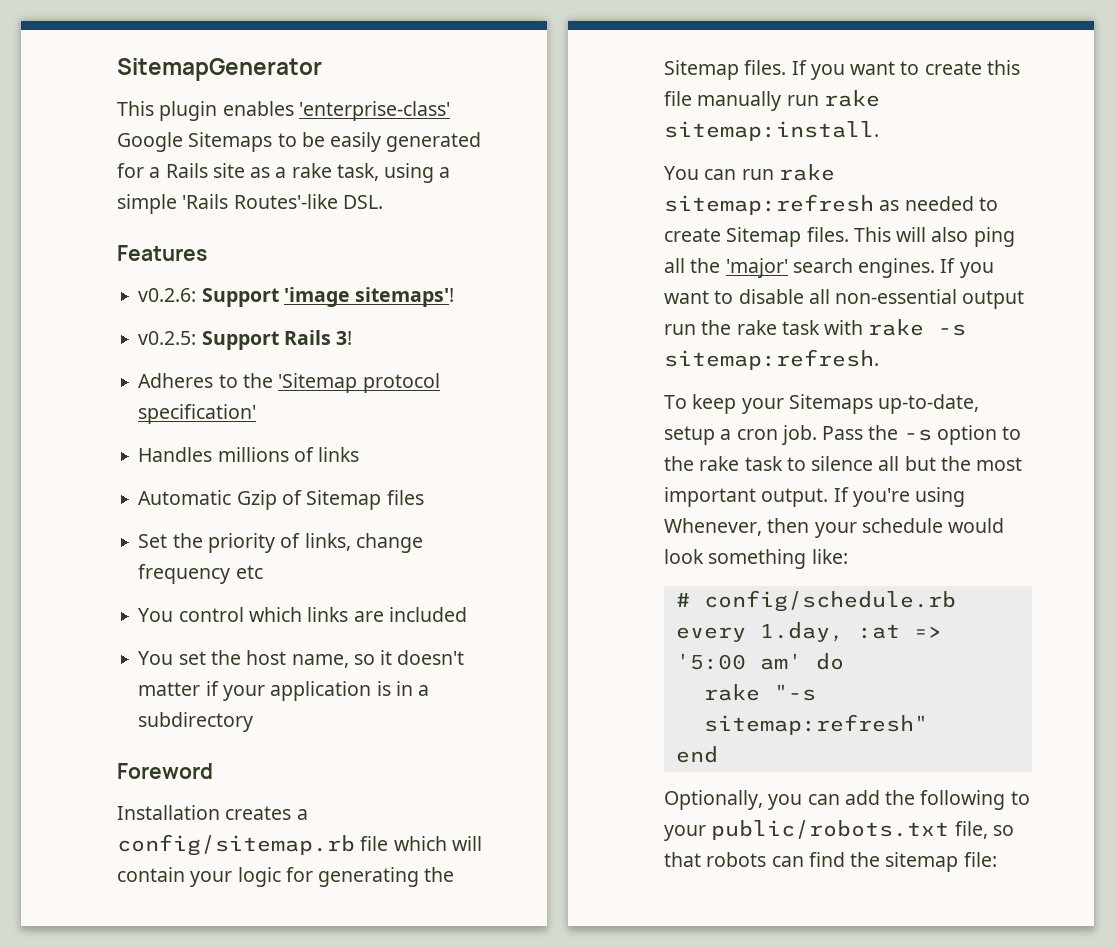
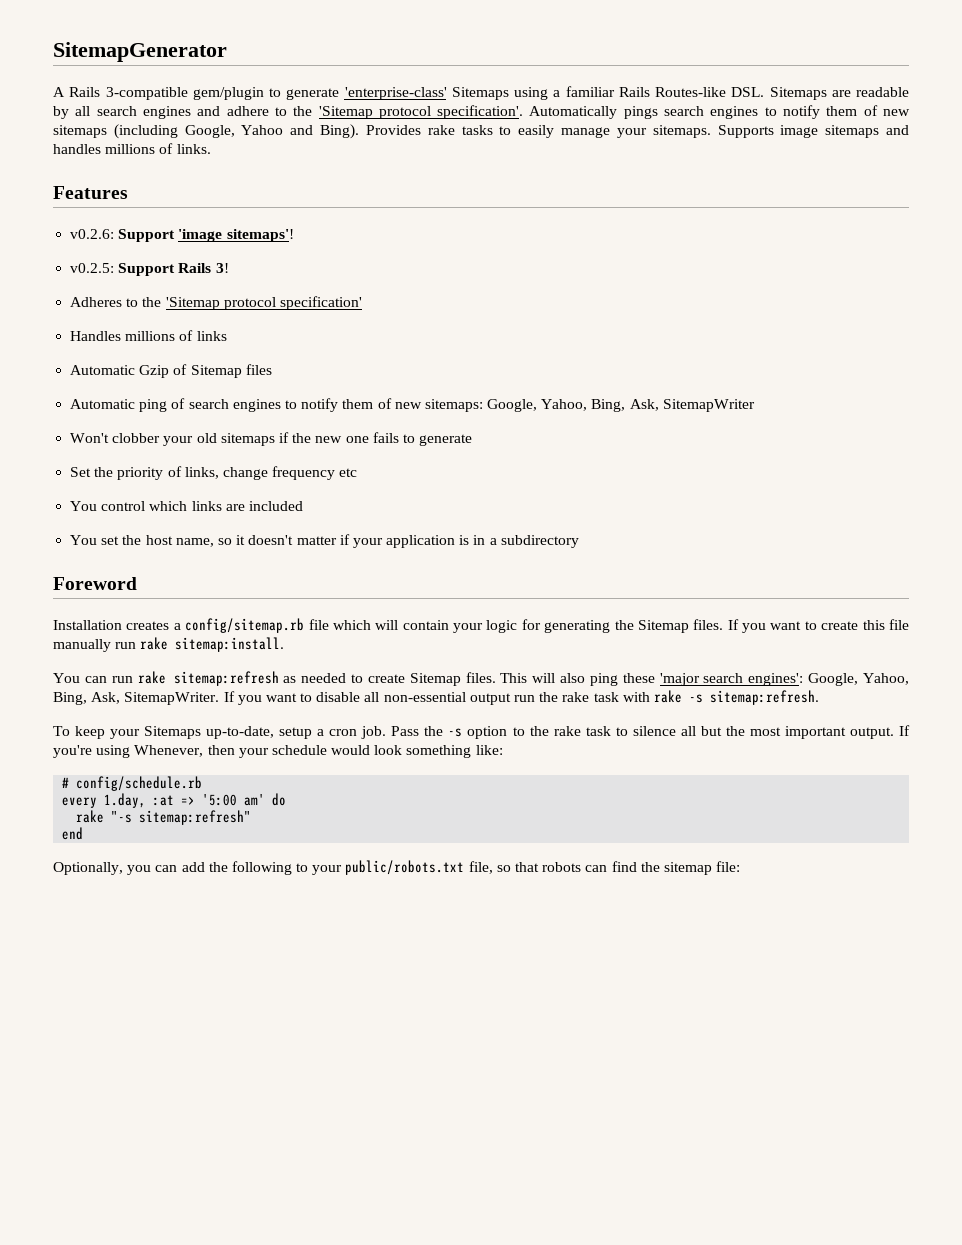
[117,101,450,121] [117,132,482,152] [117,163,451,183] [117,194,383,214] This plugin enables 'enterprise-class' Google Sitemaps to be easily generated for a Rails site as a rake task, using a simple 'Rails Routes'-like DSL. -> [53,86,909,100] [53,105,910,119] [53,124,910,139] [53,143,211,154] A Rails 3-compatible gem/plugin to generate 'enterprise-class' Sitemaps using a familiar Rails Routes-like DSL. Sitemaps are readable by all search engines and adhere to the 'Sitemap protocol specification'. Automatically pings search engines to notify them of new sitemaps (including Google, Yahoo and Bing). Provides rake tasks to easily manage your sitemaps. Supports image sitemaps and handles millions of links.
(424, 497) none -> [70,398,755,412] [70,432,473,446] // Automatic ping of search engines to notify them of new sitemaps: Google, Yahoo, Bing, Ask, SitemapWriter // Won't clobber your old sitemaps if the new one fails to generate
[664,258,936,278] all the 'major' search engines. -> [622,673,909,686] [53,692,220,705] these 'major search engines': Google, Yahoo, Bing, Ask, SitemapWriter.

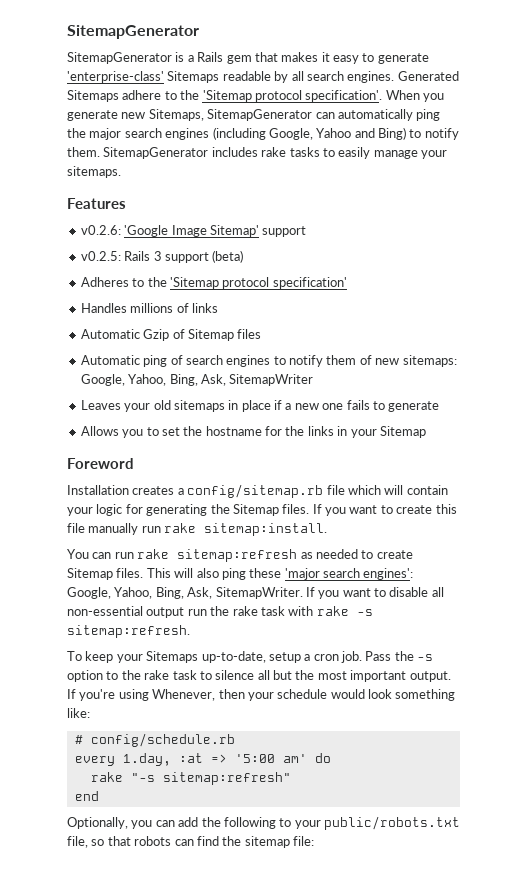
[53,86,851,100] A Rails 3-compatible gem/plugin to generate 'enterprise-class' Sitemaps using a familiar Rails Routes-like DSL. Sitemaps are -> [67,52,429,64] [67,71,220,83] SitemapGenerator is a Rails gem that makes it easy to generate 'enterprise-class' Sitemaps
[142,106,221,119] engines and -> [347,71,459,83] [67,90,119,102] engines. Generated Sitemaps
[529,105,910,119] [53,124,421,139] Automatically pings search engines to notify them of new sitemaps (including Google, Yahoo and Bing). Provides -> [385,90,444,102] [67,109,441,121] [67,127,459,140] [67,147,258,159] When you generate new Sitemaps, SitemapGenerator can automatically ping the major search engines (including Google, Yahoo and Bing) to notify them. SitemapGenerator includes
[717,125,910,138] [53,143,211,154] [53,186,128,199] [70,229,294,242] [70,263,229,276] Supports image sitemaps and handles millions of links. // Features // v0.2.6: Support 'image sitemaps'! // v0.2.5: Support Rails 3! -> [67,198,126,209] [80,225,307,237] [80,250,244,263] // Features // v0.2.6: 'Google Image Sitemap' support // v0.2.5: Rails 3 support (beta)
[70,433,161,443] Won't clobber -> [80,400,121,410] Leaves
[278,432,312,443] if the -> [228,400,292,412] in place if a
[70,466,358,480] [70,501,303,511] [70,534,579,548] Set the priority of links, change frequency etc // You control which links are included // You set the host name, so it doesn't matter if your application is in a subdirectory -> [80,426,426,438] Allows you to set the hostname for the links in your Sitemap

